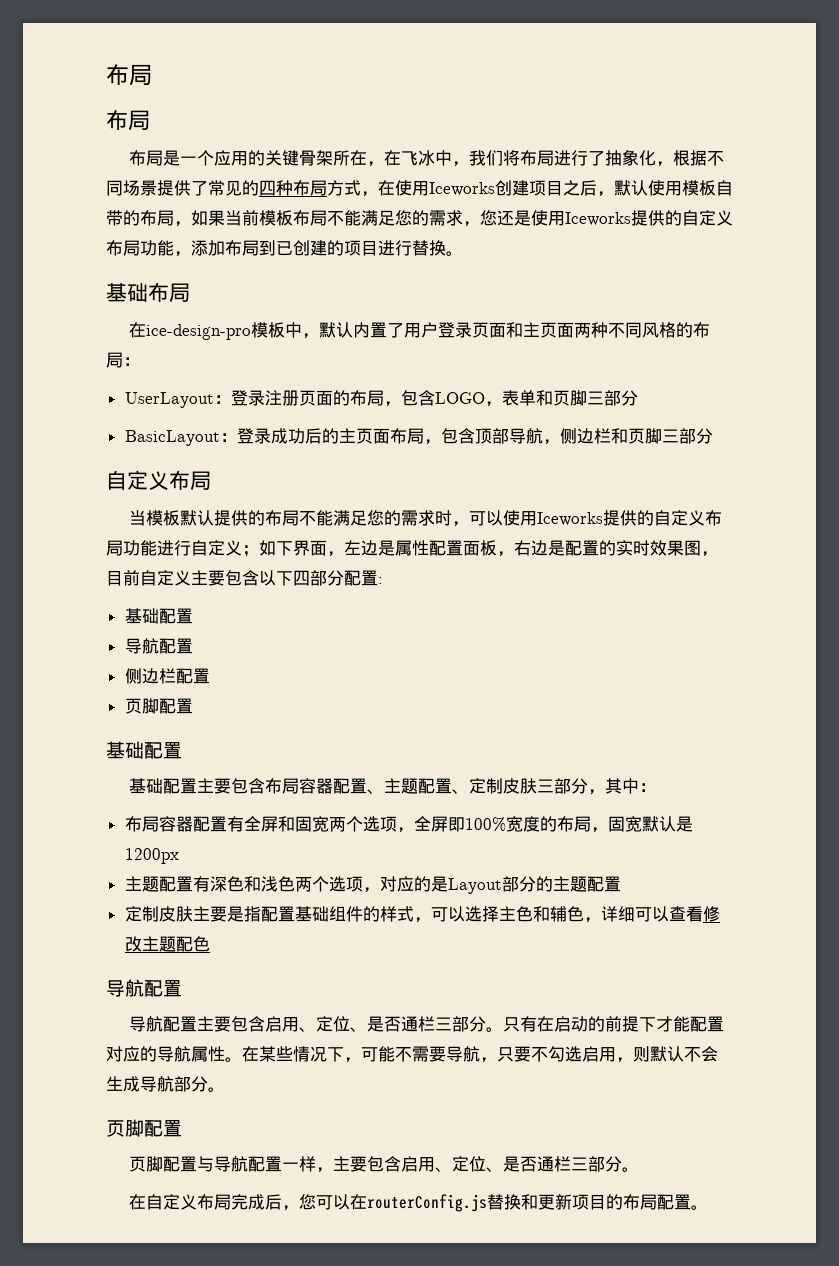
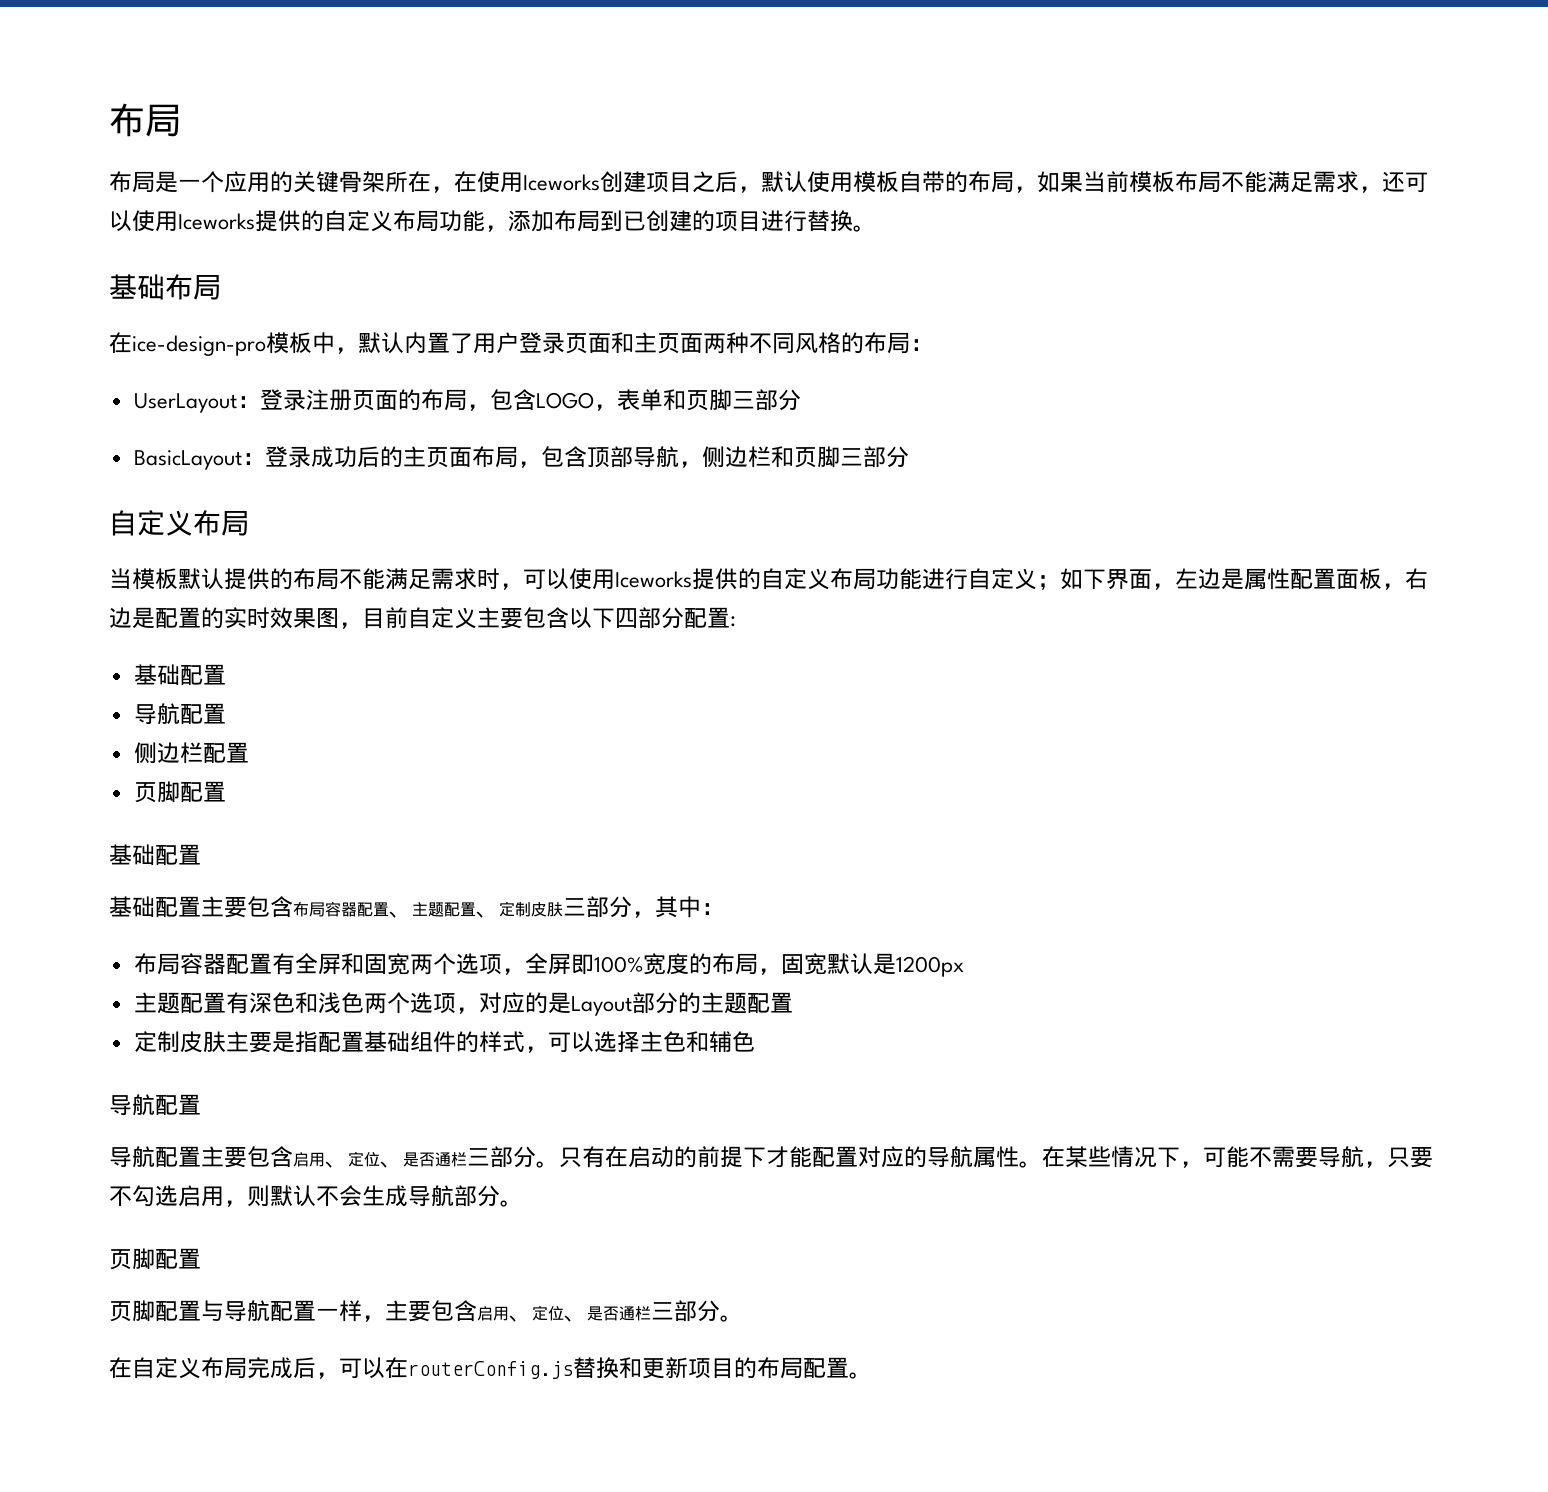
[106,64,152,86] [106,110,150,131] [128,150,163,166] 布局 // 布局 // 布局 -> [109,103,181,137] [109,171,155,193] 布局 // 布局
[400,149,724,167] [106,180,395,197] 飞冰中，我们将布局进行了抽象化，根据不同场景提供了常见的四种布局方式，在 -> (477, 181) none
[395,210,531,227] 您的需求，您还是 -> [1313,171,1428,193] [109,210,132,232] 需求，还可以
[366,510,401,526] 您的 -> (431, 579) none
[583,906,720,923] [124,936,210,952] ，详细可以查看修改主题配色 -> (755, 1041) none
[298,1194,316,1210] 您 -> (339, 1375) none

